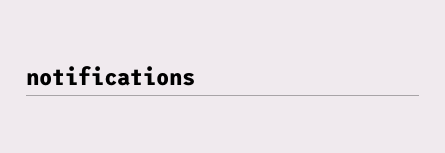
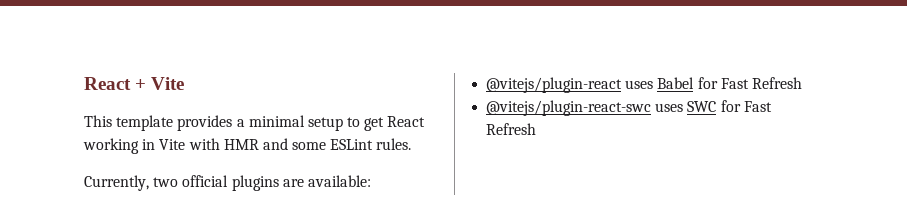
[26,66,195,86] notifications -> [84,77,185,90] [84,115,426,131] [83,138,412,154] [84,175,371,191] [486,77,802,93] [486,100,772,116] [486,123,537,135] React + Vite // This template provides a minimal setup to get React working in Vite with HMR and some ESLint rules. // Currently, two official plugins are available: // @vitejs/plugin-react uses Babel for Fast Refresh // @vitejs/plugin-react-swc uses SWC for Fast Refresh

